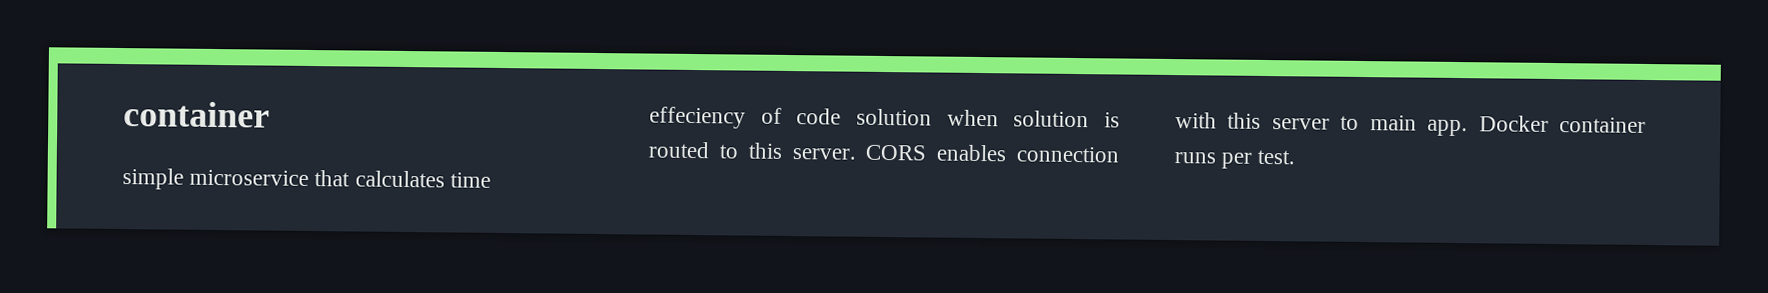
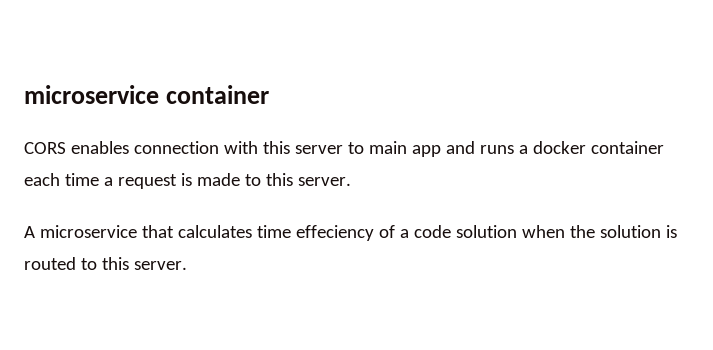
(123, 114) none -> [24,85,159,104] microservice
[122,168,491,190] [649,106,1120,129] [648,141,856,160] simple microservice that calculates time effeciency of code solution when solution is routed to this server. -> (270, 94) none
[1427,115,1646,137] [1174,149,1296,169] app. Docker container runs per test. -> [411,141,664,157] [24,173,351,189] [24,225,677,241] [24,257,187,270] app and runs a docker container each time a request is made to this server. // A microservice that calculates time effeciency of a code solution when the solution is routed to this server.

